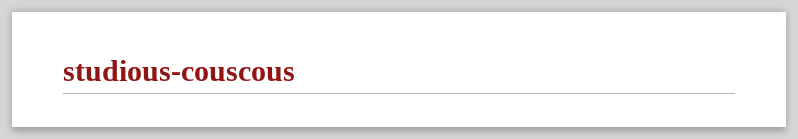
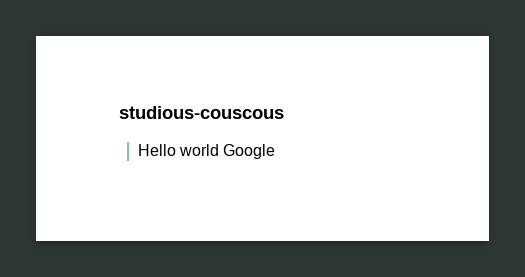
(295, 70) none -> [137,144,276,159] // Hello world Google

